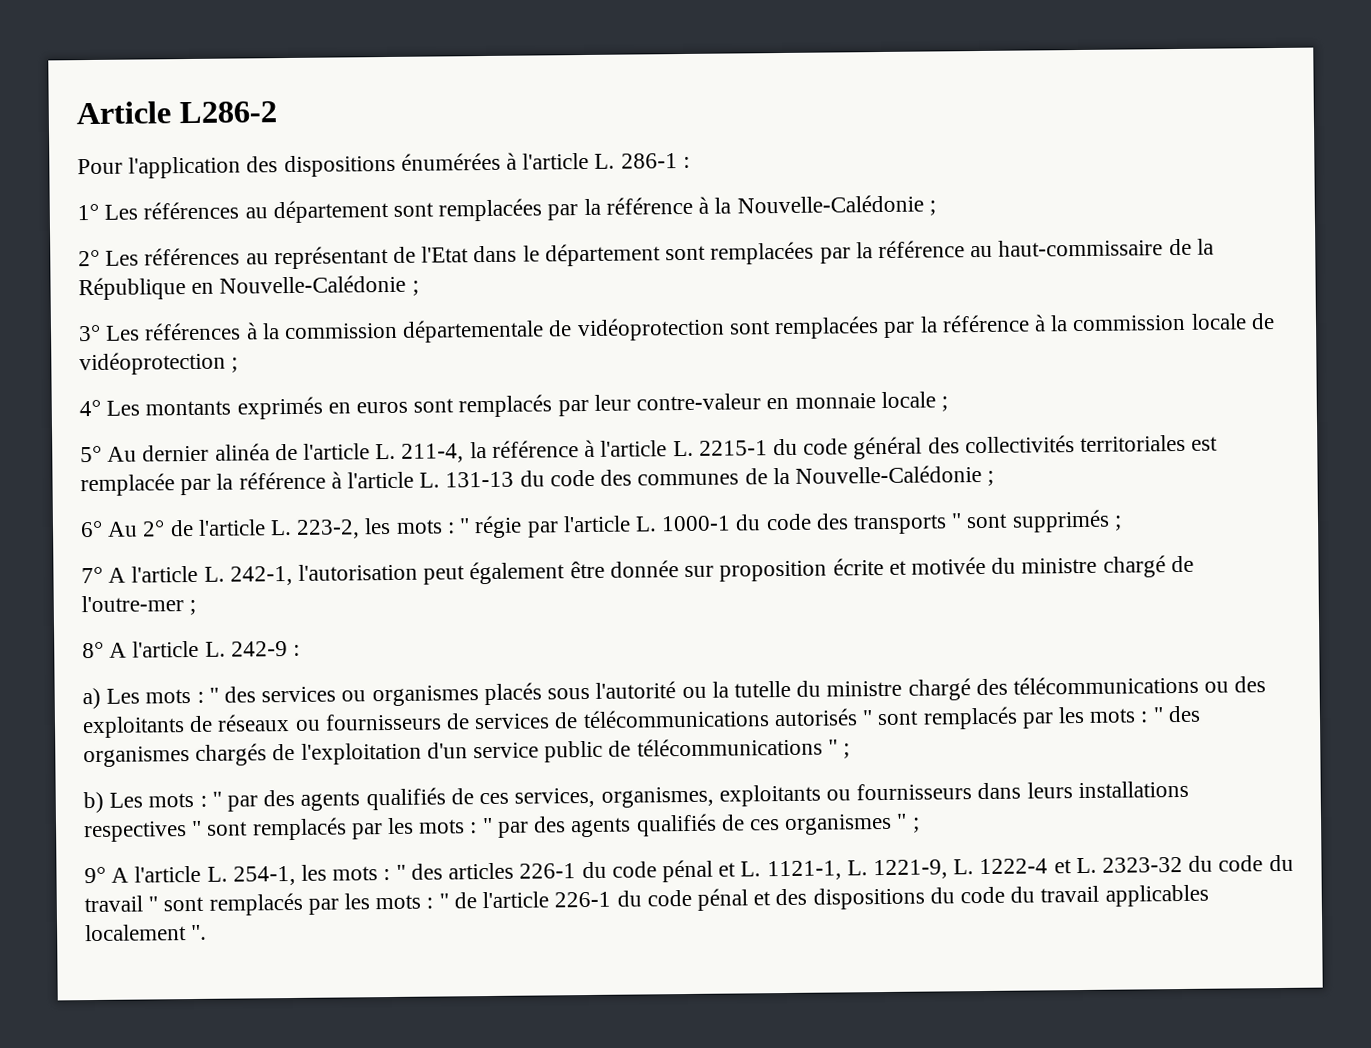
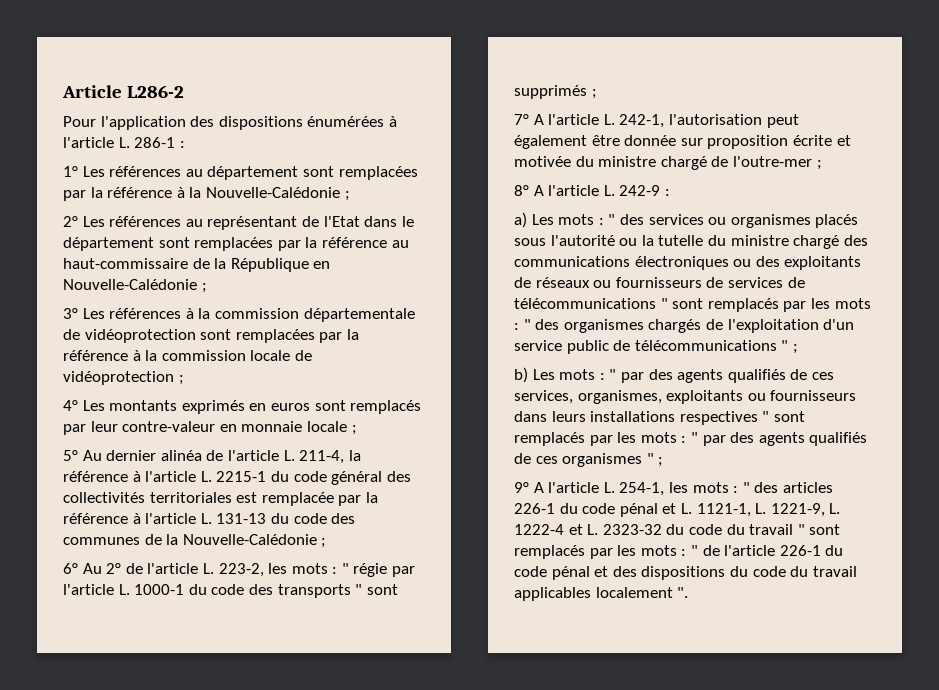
[1012,675,1199,695] télécommunications -> [514,256,729,270] communications électroniques
[773,708,858,727] autorisés -> (656, 303) none

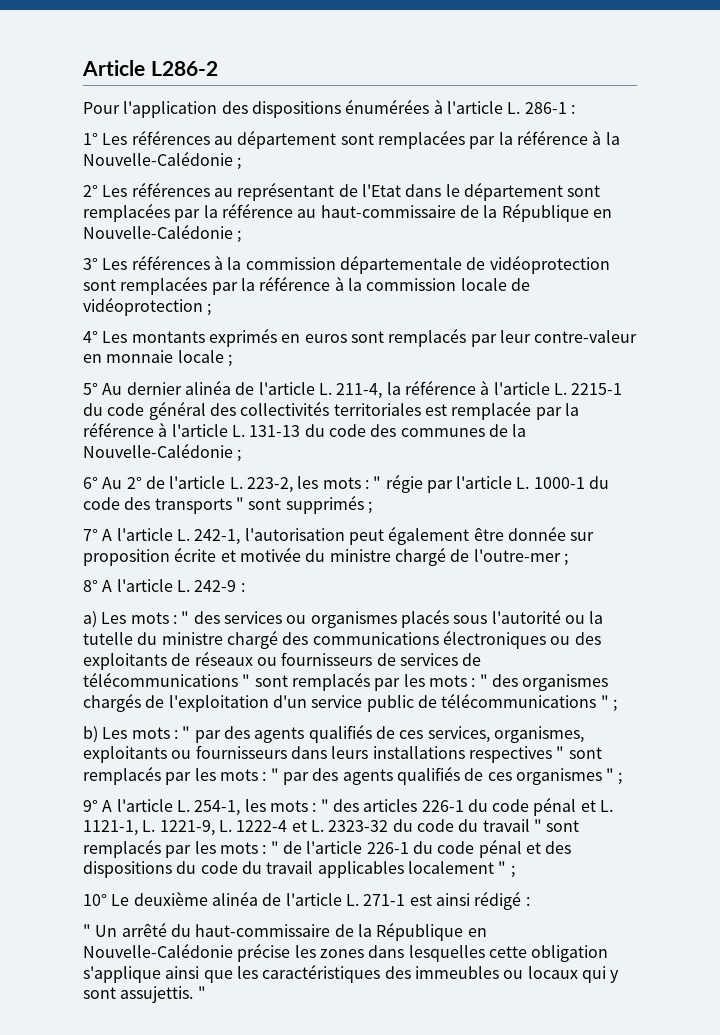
[677,587,689,598] ". -> [498,861,515,878] [83,891,530,910] [83,922,487,941] [83,943,609,962] [83,964,620,983] [83,986,206,1003] " ; // 10° Le deuxième alinéa de l'article L. 271-1 est ainsi rédigé : // " Un arrêté du haut-commissaire de la République en Nouvelle-Calédonie précise les zones dans lesquelles cette obligation s'applique ainsi que les caractéristiques des immeubles ou locaux qui y sont assujettis. "

